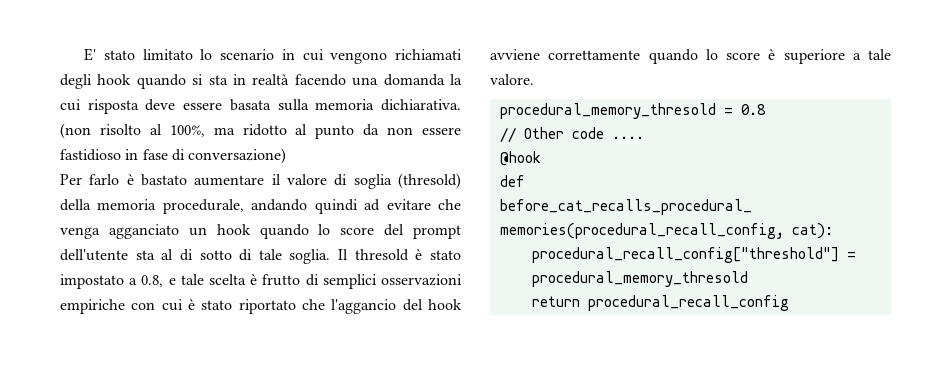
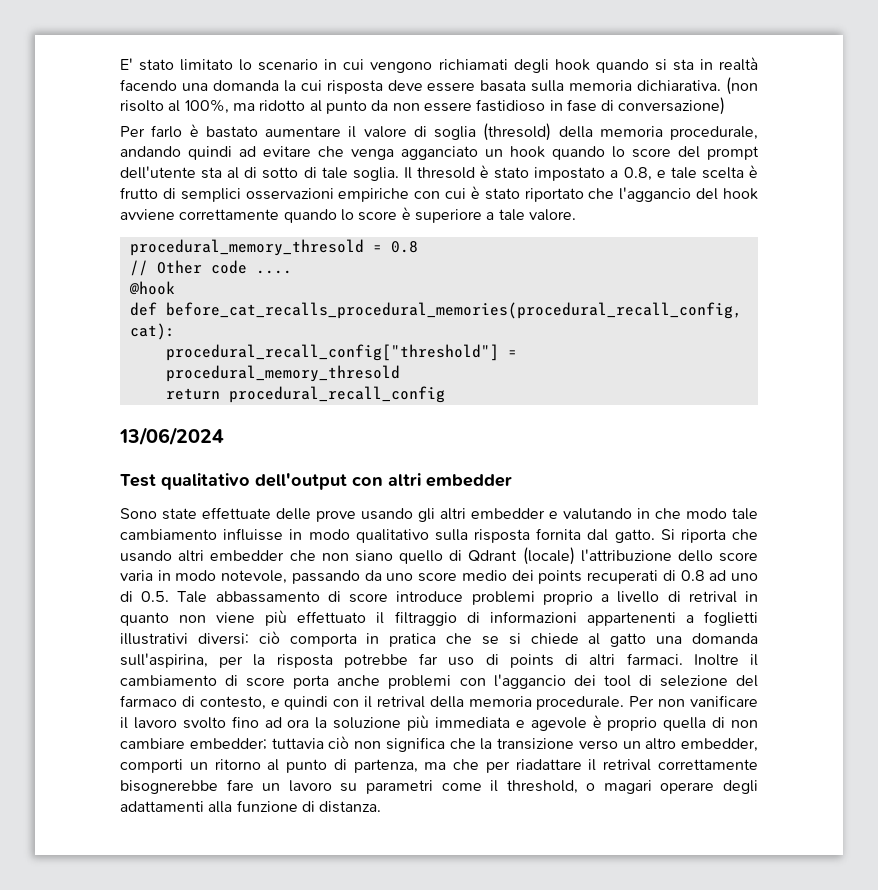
(789, 303) none -> [119,427,224,446] [120,473,512,490] [120,507,758,522] [120,528,758,543] [120,547,758,565] [120,570,759,584] [120,591,759,605] [120,610,759,626] [120,631,758,647] [120,653,758,668] [120,674,758,689] [120,695,758,710] [120,715,758,731] [120,736,758,752] [120,759,758,773] [120,779,758,794] [120,800,382,813] // 13/06/2024 // Test qualitativo dell'output con altri embedder // Sono state effettuate delle prove usando gli altri embedder e valutando in che modo tale cambiamento influisse in modo qualitativo sulla risposta fornita dal gatto. Si riporta che usando altri embedder che non siano quello di Qdrant (locale) l'attribuzione dello score varia in modo notevole, passando da uno score medio dei points recuperati di 0.8 ad uno di 0.5. Tale abbassamento di score introduce problemi proprio a livello di retrival in quanto non viene più effettuato il filtraggio di informazioni appartenenti a foglietti illustrativi diversi: ciò comporta in pratica che se si chiede al gatto una domanda sull'aspirina, per la risposta potrebbe far uso di points di altri farmaci. Inoltre il cambiamento di score porta anche problemi con l'aggancio dei tool di selezione del farmaco di contesto, e quindi con il retrival della memoria procedurale. Per non vanificare il lavoro svolto fino ad ora la soluzione più immediata e agevole è proprio quella di non cambiare embedder; tuttavia ciò non significa che la transizione verso un altro embedder, comporti un ritorno al punto di partenza, ma che per riadattare il retrival correttamente bisognerebbe fare un lavoro su parametri come il threshold, o magari operare degli adattamenti alla funzione di distanza.

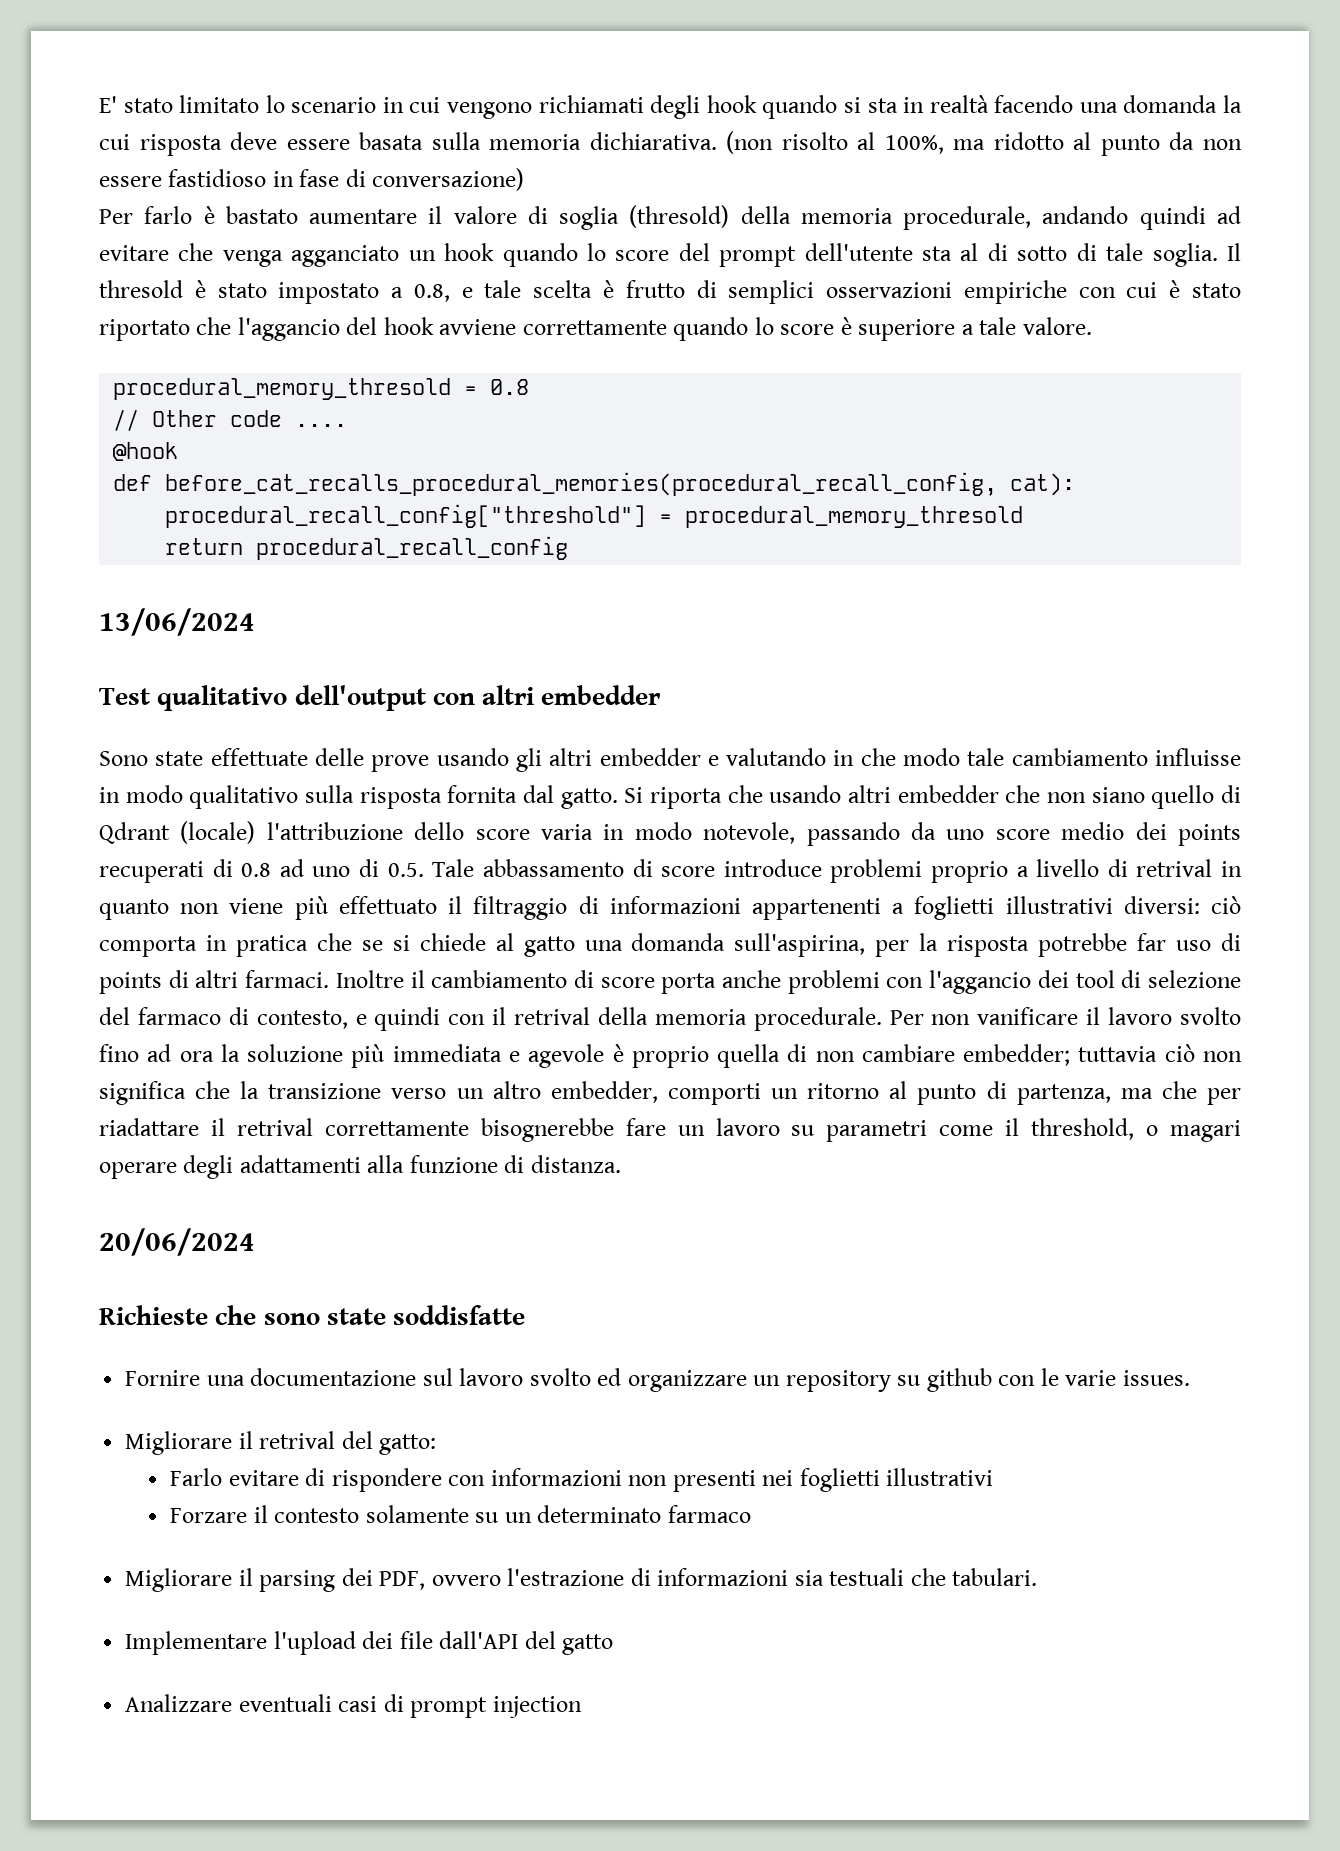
(382, 807) none -> [99,1228,255,1256] [99,1305,526,1325] [125,1368,1190,1392] [125,1431,437,1455] [170,1468,994,1492] [170,1505,751,1523] [125,1568,1038,1592] [125,1631,614,1655] [125,1694,582,1718] // 20/06/2024 // Richieste che sono state soddisfatte // Fornire una documentazione sul lavoro svolto ed organizzare un repository su github con le varie issues. // Migliorare il retrival del gatto: // Farlo evitare di rispondere con informazioni non presenti nei foglietti illustrativi // Forzare il contesto solamente su un determinato farmaco // Migliorare il parsing dei PDF, ovvero l'estrazione di informazioni sia testuali che tabulari. // Implementare l'upload dei file dall'API del gatto // Analizzare eventuali casi di prompt injection

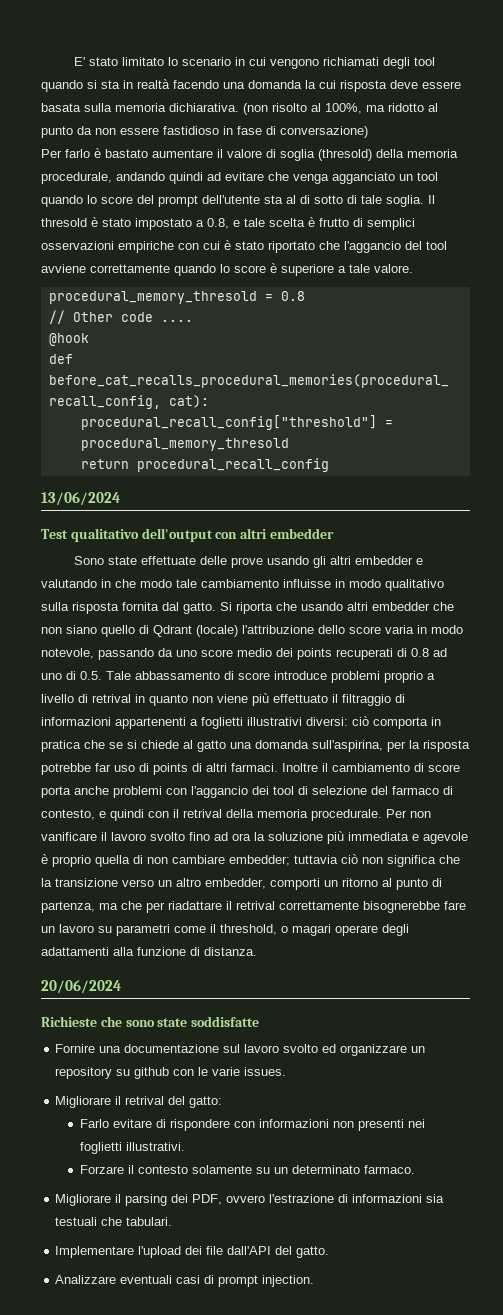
[706,95,757,113] hook -> [414,57,436,66] tool
[444,243,495,261] hook -> [417,172,438,181] tool
[383,317,434,335] hook -> [426,241,447,250] tool
[886,1468,994,1486] illustrativi -> [125,1142,185,1151] illustrativi.
[667,1505,751,1523] farmaco -> [363,1165,415,1174] farmaco.
[562,1634,614,1655] gatto -> [296,1246,330,1258] gatto.
[492,1696,582,1718] injection -> [262,1275,315,1287] injection.

